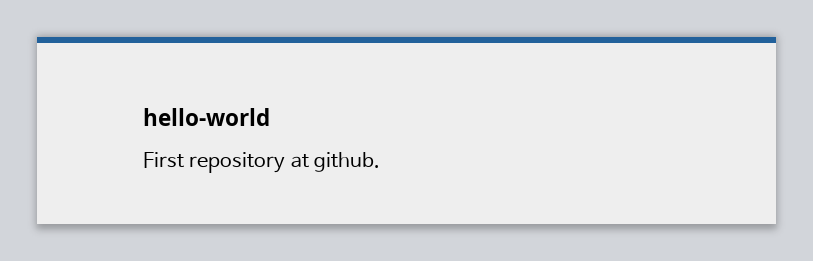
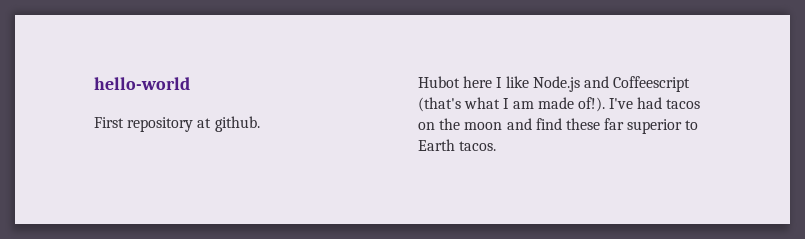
(380, 162) none -> [418,76,691,92] [418,97,701,112] [418,118,699,134] [418,139,497,151] // Hubot here I like Node.js and Coffeescript (that's what I am made of!). I've had tacos on the moon and find these far superior to Earth tacos.

